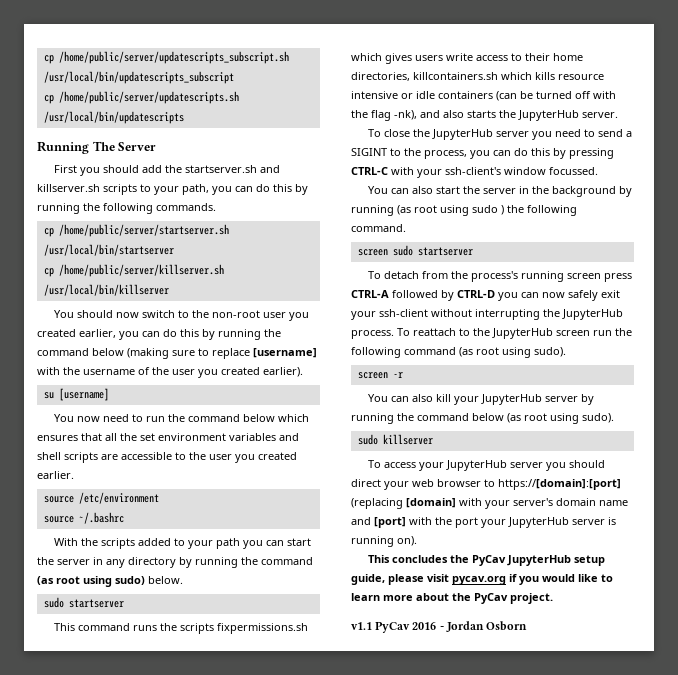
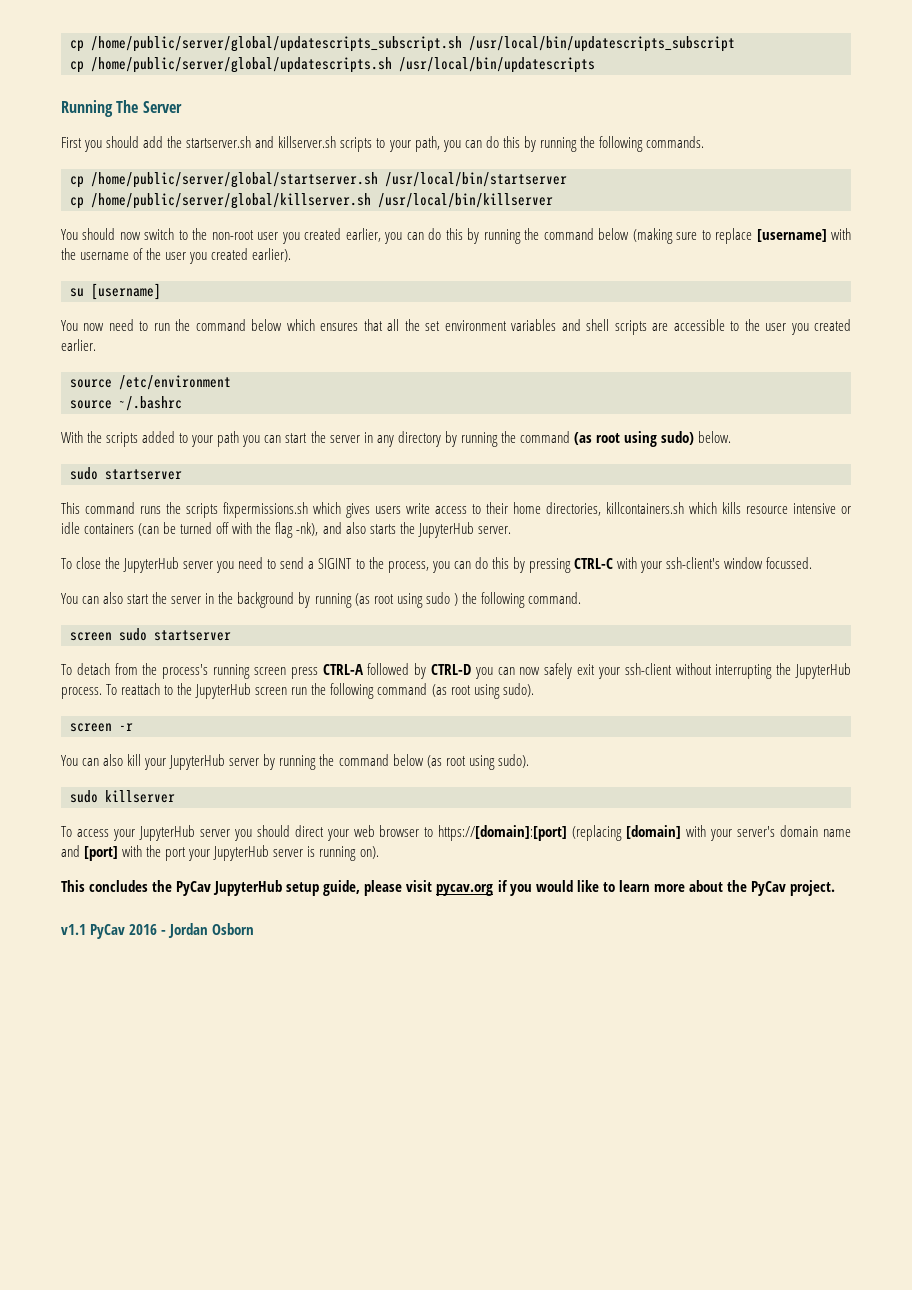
[43,51,289,64] cp /home/public/server/updatescripts_subscript.sh -> [70,36,462,52] cp /home/public/server/global/updatescripts_subscript.sh
[58,91,239,104] /home/public/server/updatescripts.sh -> [91,57,392,73] /home/public/server/global/updatescripts.sh
[58,224,229,237] /home/public/server/startserver.sh -> [91,172,378,188] /home/public/server/global/startserver.sh
[58,264,224,277] /home/public/server/killserver.sh -> [91,193,371,209] /home/public/server/global/killserver.sh

